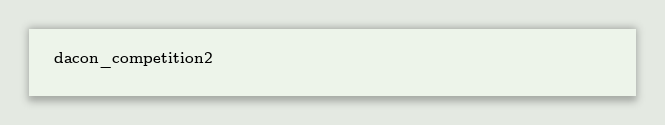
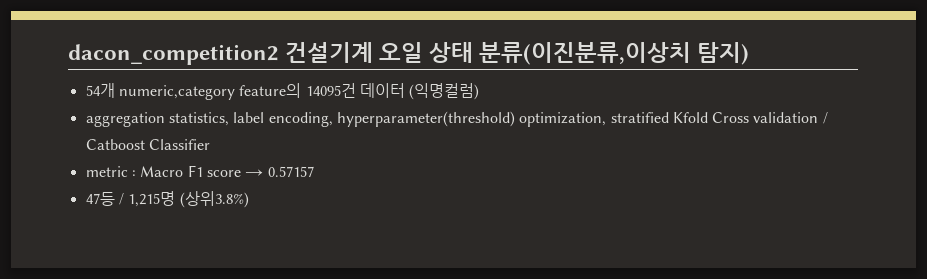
(213, 60) none -> [285,42,750,65] [85,83,480,100] [85,111,828,127] [85,139,210,150] [85,165,314,177] [85,191,249,208] 건설기계 오일 상태 분류(이진분류,이상치 탐지) // 54개 numeric,category feature의 14095건 데이터 (익명컬럼) // aggregation statistics, label encoding, hyperparameter(threshold) optimization, stratified Kfold Cross validation / Catboost Classifier // metric : Macro F1 score → 0.57157 // 47등 / 1,215명 (상위3.8%)

